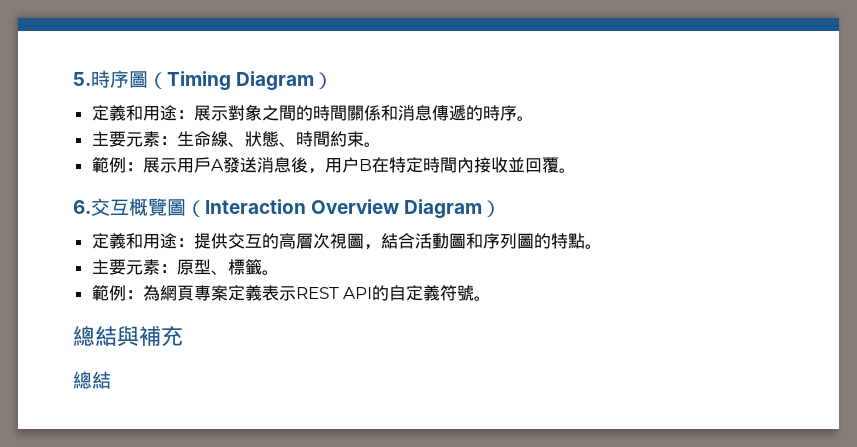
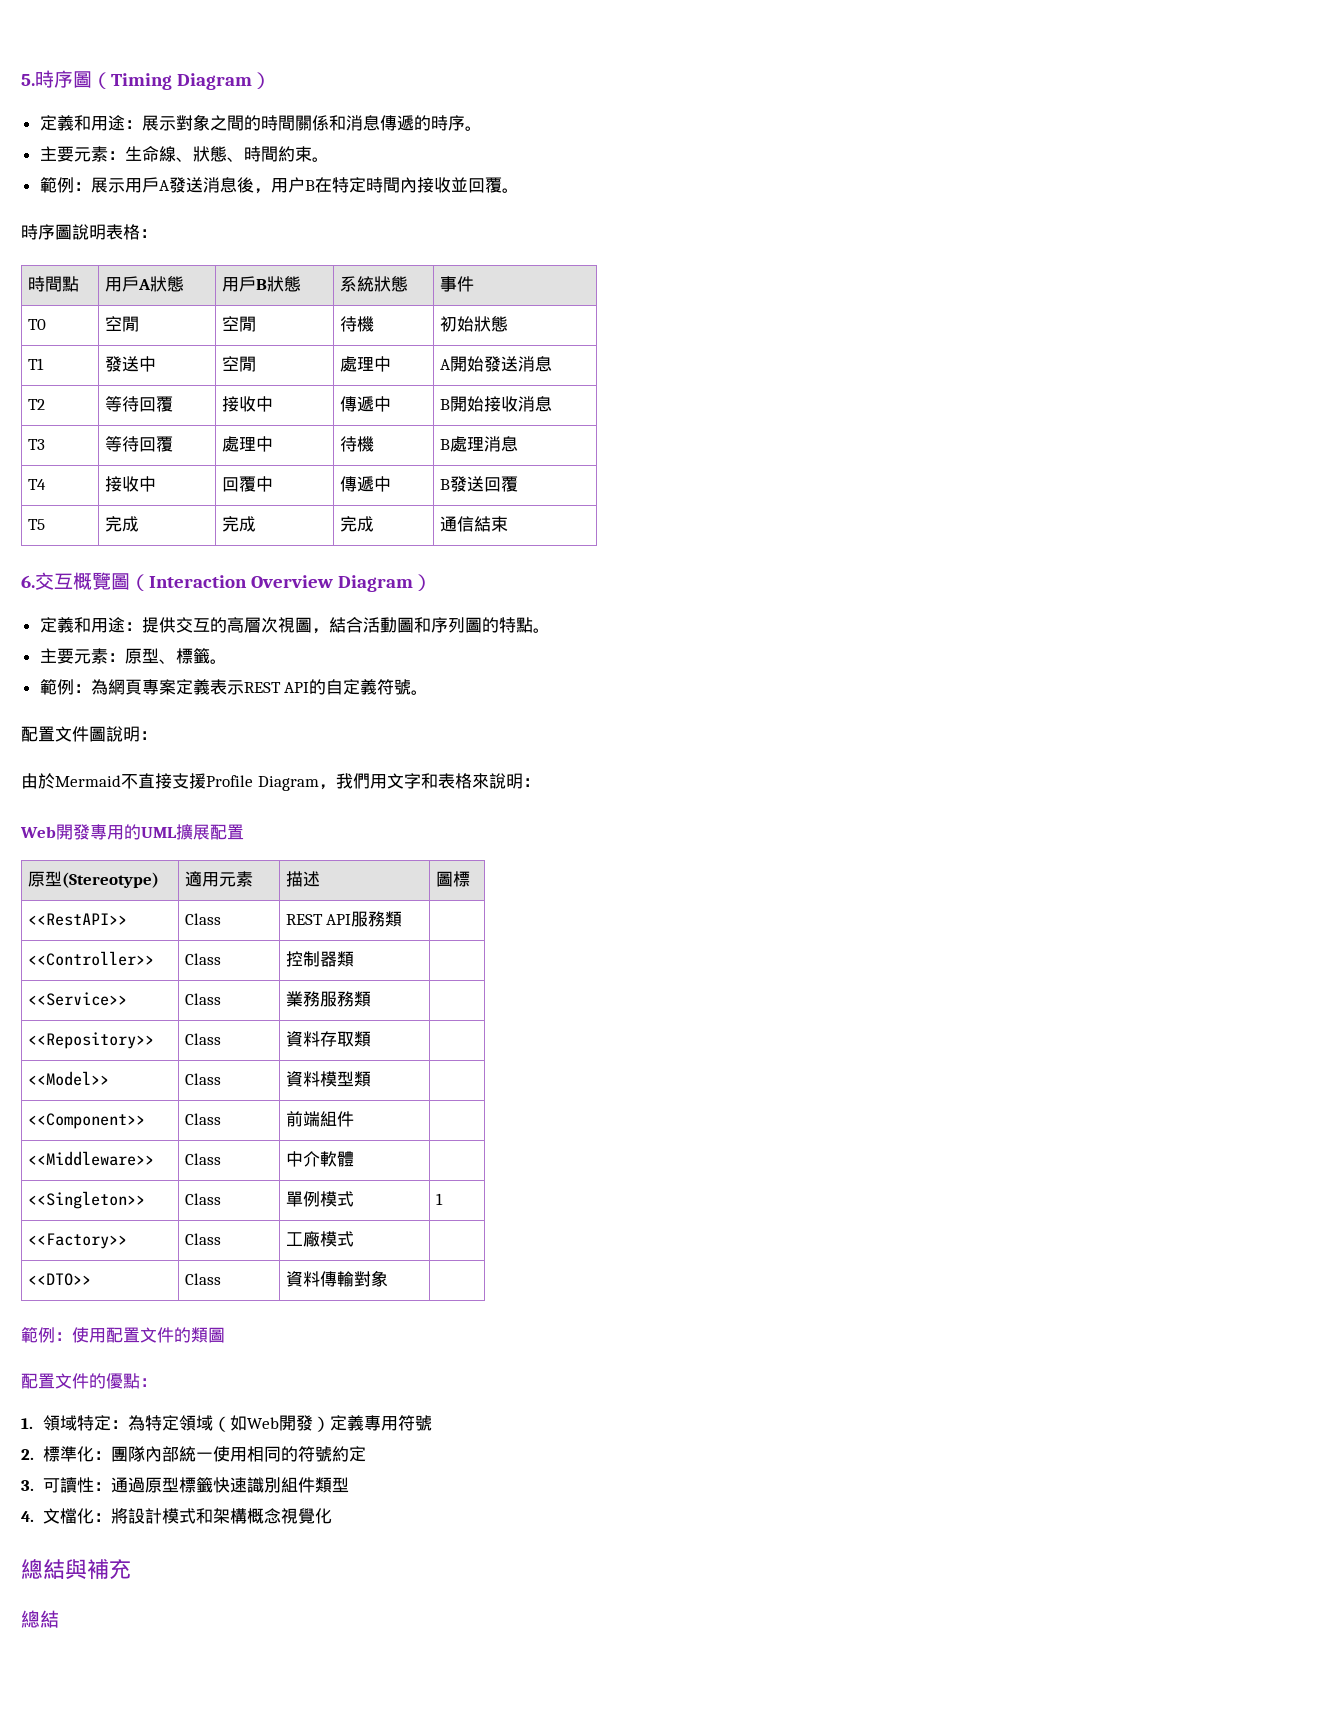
(576, 170) none -> [21,224,157,240] [27,276,79,292] [104,276,184,292] [221,276,301,292] [339,276,408,292] [439,276,474,292] [27,319,46,330] [104,316,139,332] [221,316,256,332] [339,316,374,332] [439,316,508,332] [27,358,44,370] [104,356,156,372] [221,356,256,372] [339,356,391,372] [439,356,552,372] [27,399,45,410] [104,396,173,412] [221,396,273,412] [339,396,391,412] [439,396,552,412] [27,439,45,450] [104,436,173,452] [221,436,273,452] [339,436,374,452] [439,436,518,452] [27,479,46,490] [104,476,156,492] [221,476,273,492] [339,476,391,492] [439,476,518,492] [27,519,45,530] [104,516,139,532] [221,516,256,532] [339,516,374,532] [439,516,508,532] // 時序圖說明表格： // 時間點 | 用戶A狀態 | 用戶B狀態 | 系統狀態 | 事件 // T0 | 空閒 | 空閒 | 待機 | 初始狀態 // T1 | 發送中 | 空閒 | 處理中 | A開始發送消息 // T2 | 等待回覆 | 接收中 | 傳遞中 | B開始接收消息 // T3 | 等待回覆 | 處理中 | 待機 | B處理消息 // T4 | 接收中 | 回覆中 | 傳遞中 | B發送回覆 // T5 | 完成 | 完成 | 完成 | 通信結束
(492, 298) none -> [21,726,157,742] [21,773,540,791] [20,824,244,840] [27,871,159,888] [184,871,253,887] [285,871,320,887] [435,871,470,887] [27,913,127,926] [184,913,221,925] [285,911,403,927] [27,951,154,966] [184,953,221,965] [285,951,354,967] [27,992,127,1006] [184,993,221,1005] [285,991,371,1007] [27,1032,154,1049] [184,1033,221,1045] [285,1031,371,1047] [27,1071,109,1086] [184,1073,221,1085] [285,1071,371,1087] [27,1113,145,1129] [184,1113,221,1125] [285,1111,354,1127] [27,1151,154,1166] [184,1153,221,1165] [285,1151,354,1167] [27,1191,145,1209] [184,1193,221,1205] [285,1191,354,1207] [435,1193,443,1205] [27,1233,127,1249] [184,1233,221,1245] [285,1231,354,1247] [27,1273,91,1286] [184,1273,221,1285] [285,1270,388,1287] [21,1327,225,1343] [21,1373,157,1389] [21,1415,433,1432] [21,1446,367,1462] [21,1477,350,1493] [21,1508,333,1524] // 配置文件圖說明： // 由於Mermaid不直接支援Profile Diagram，我們用文字和表格來說明： // Web開發專用的UML擴展配置 // 原型(Stereotype) | 適用元素 | 描述 | 圖標 // <<RestAPI>> | Class | REST API服務類 | // <<Controller>> | Class | 控制器類 | // <<Service>> | Class | 業務服務類 | // <<Repository>> | Class | 資料存取類 | // <<Model>> | Class | 資料模型類 | // <<Component>> | Class | 前端組件 | // <<Middleware>> | Class | 中介軟體 | // <<Singleton>> | Class | 單例模式 | 1 // <<Factory>> | Class | 工廠模式 | // <<DTO>> | Class | 資料傳輸對象 | // 範例：使用配置文件的類圖 // 配置文件的優點： // 1.領域特定：為特定領域（如Web開發）定義專用符號 // 2.標準化：團隊內部統一使用相同的符號約定 // 3.可讀性：通過原型標籤快速識別組件類型 // 4.文檔化：將設計模式和架構概念視覺化

